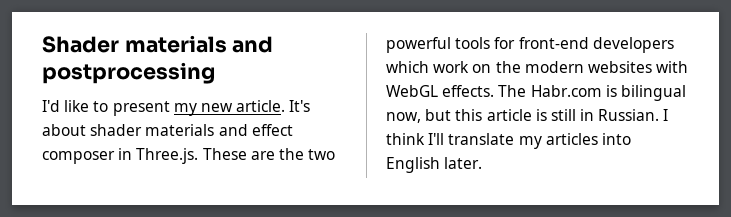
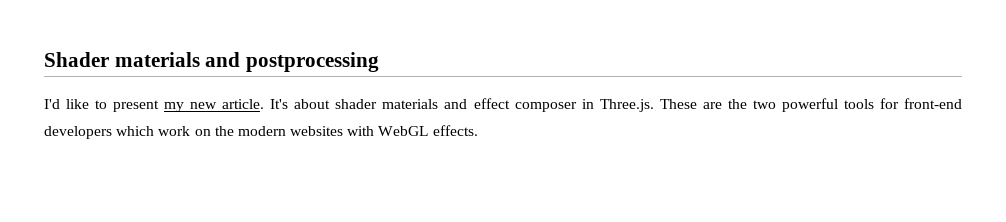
[498,85,686,101] [386,109,669,123] [386,133,631,149] [386,157,483,173] The Habr.com is bilingual now, but this article is still in Russian. I think I'll translate my articles into English later. -> (478, 130) none

